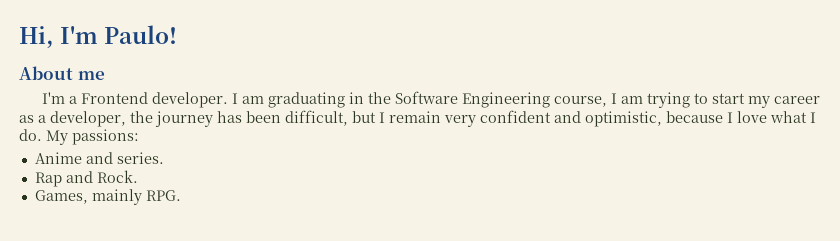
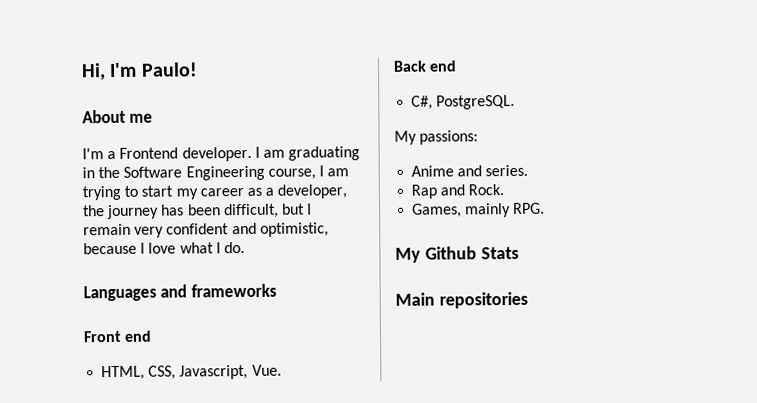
(42, 135) none -> [83,283,277,302] [83,330,153,343] [101,364,282,381] [393,60,458,72] [411,94,516,110] // Languages and frameworks // Front end // HTML, CSS, Javascript, Vue. // Back end // C#, PostgreSQL. //
(181, 195) none -> [395,246,519,263] [395,291,528,309] // My Github Stats // Main repositories

